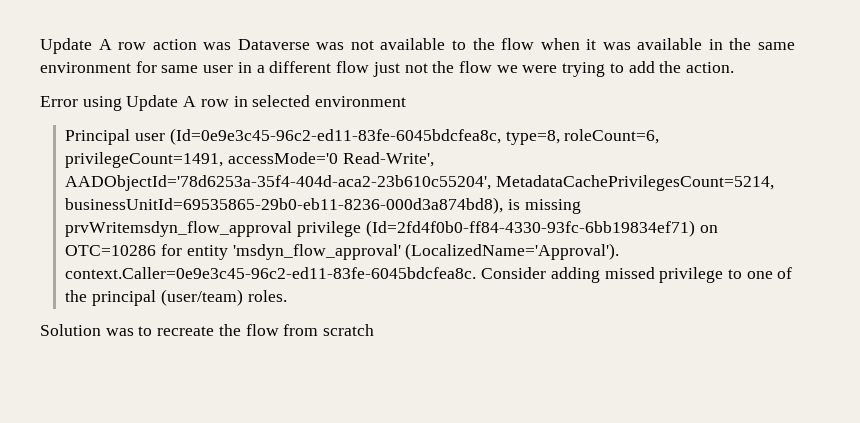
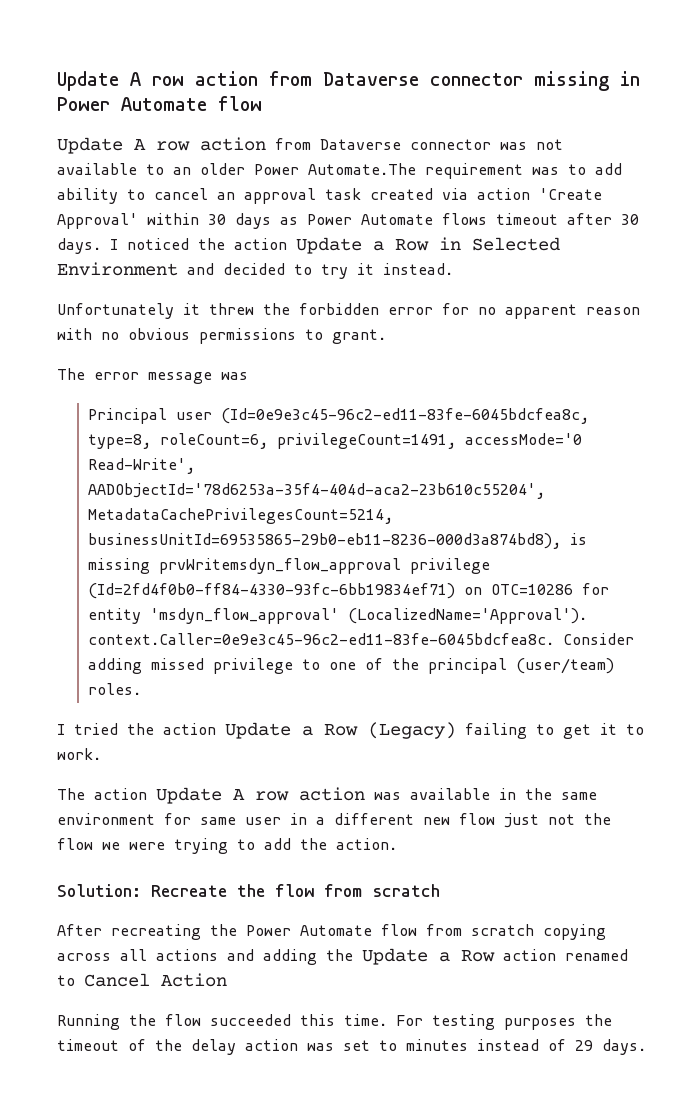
[40,38,795,54] [40,61,735,77] [40,95,407,111] Update A row action was Dataverse was not available to the flow when it was available in the same environment for same user in a different flow just not the flow we were trying to add the action. // Error using Update A row in selected environment -> [57,71,640,91] [57,96,262,111] [57,137,563,154] [57,163,622,179] [57,188,602,204] [57,213,639,229] [57,237,560,254] [57,262,453,279] [57,303,640,319] [57,328,386,344] [57,368,248,384] Update A row action from Dataverse connector missing in Power Automate flow // Update A row action from Dataverse connector was not available to an older Power Automate.The requirement was to add ability to cancel an approval task created via action 'Create Approval' within 30 days as Power Automate flows timeout after 30 days. I noticed the action Update a Row in Selected Environment and decided to try it instead. // Unfortunately it threw the forbidden error for no apparent reason with no obvious permissions to grant. // The error message was
[40,324,375,336] Solution was to recreate the flow from scratch -> [57,722,644,739] [57,748,101,760] [57,787,597,804] [57,813,611,828] [57,838,397,854] [57,884,440,897] [57,924,606,940] [57,948,628,965] [57,973,227,987] [57,1014,612,1030] [57,1039,646,1055] I tried the action Update a Row (Legacy) failing to get it to work. // The action Update A row action was available in the same environment for same user in a different new flow just not the flow we were trying to add the action. // Solution: Recreate the flow from scratch // After recreating the Power Automate flow from scratch copying across all actions and adding the Update a Row action renamed to Cancel Action // Running the flow succeeded this time. For testing purposes the timeout of the delay action was set to minutes instead of 29 days.

